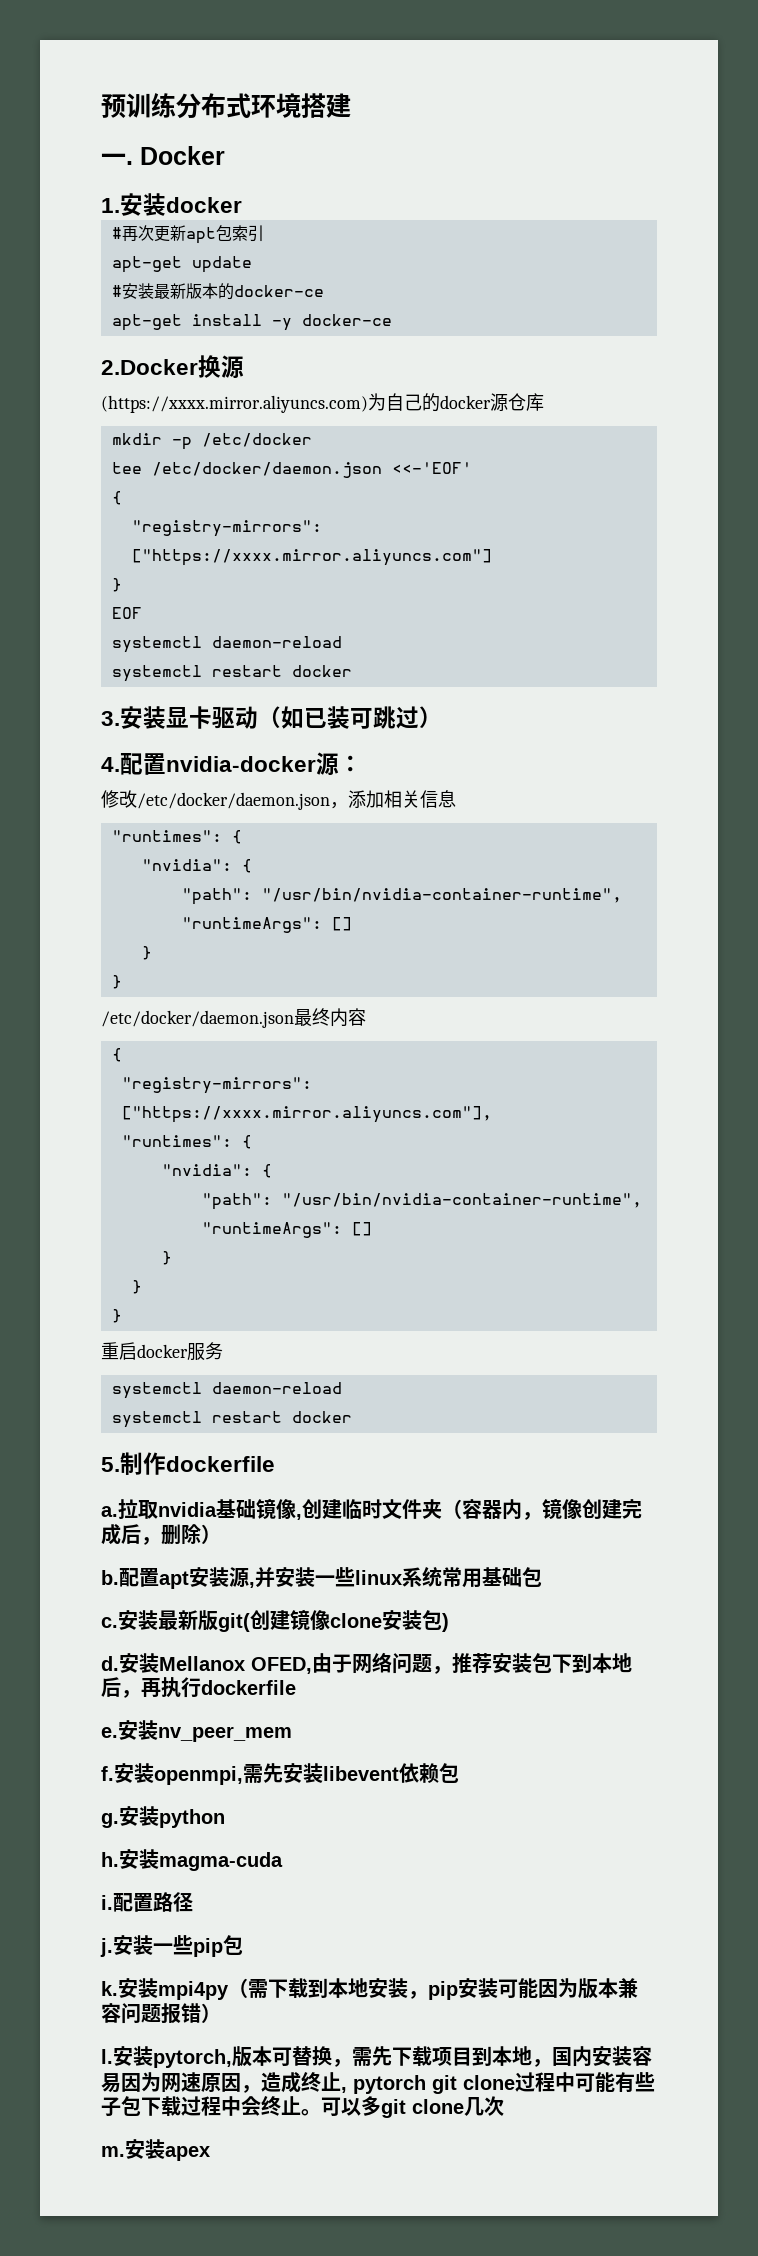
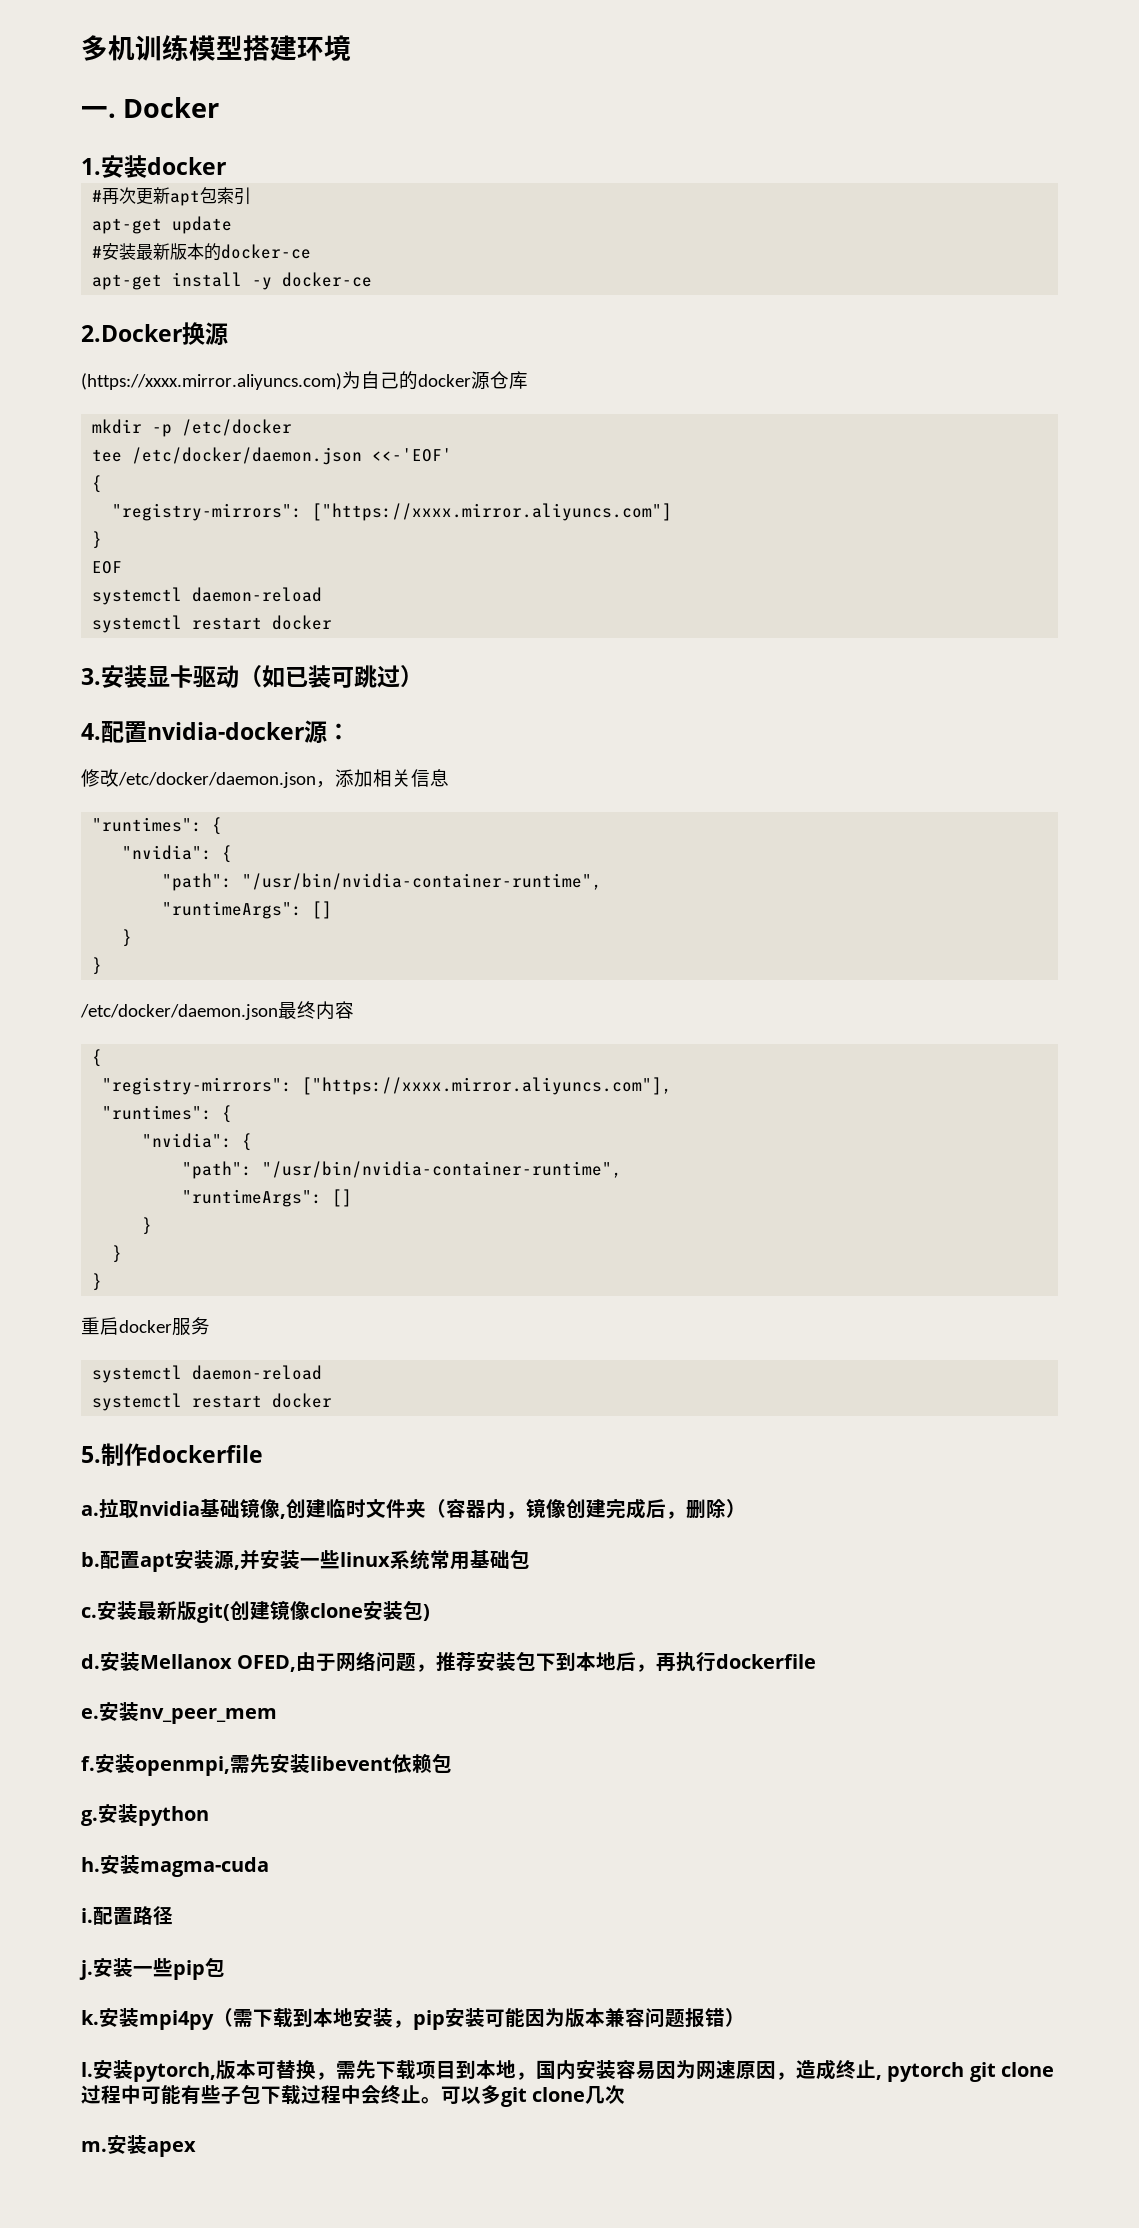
[101,93,251,119] 预训练分布式 -> [81,35,297,61] 多机训练模型搭建
[301,93,351,118] 搭建 -> (351, 48) none

